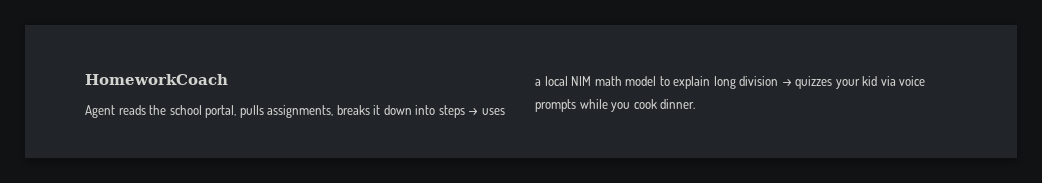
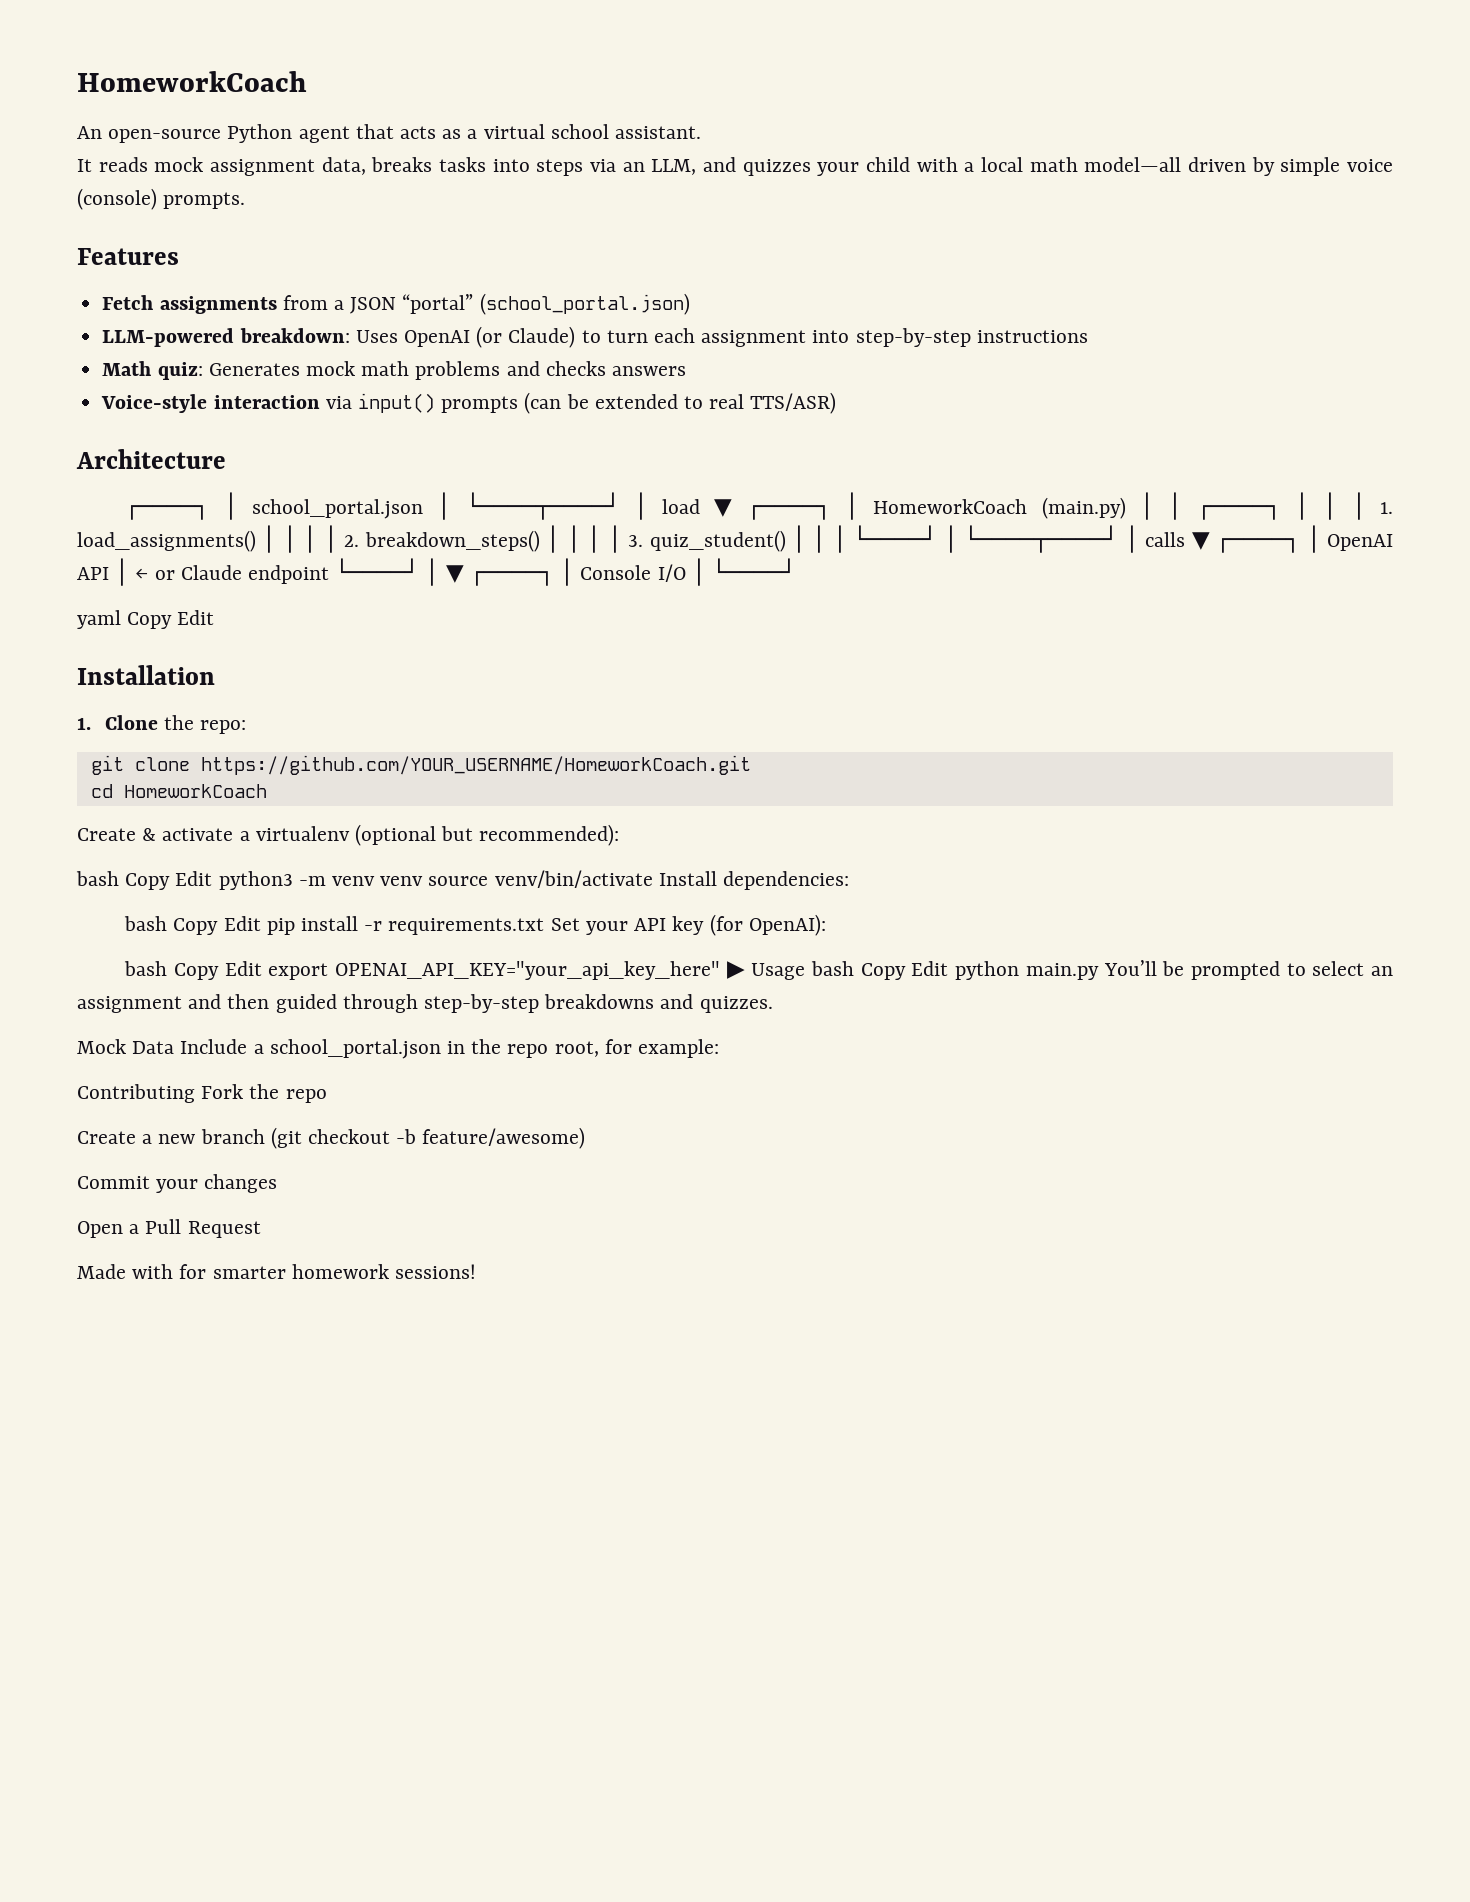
[85,74,228,85] [85,105,505,118] [535,76,926,89] [535,99,696,112] HomeworkCoach // Agent reads the school portal, pulls assignments, breaks it down into steps → uses a local NIM math model to explain long division → quizzes your kid via voice prompts while you cook dinner. -> [77,71,307,92] [77,124,702,143] [77,157,1393,176] [77,188,246,210] [77,248,179,265] [102,293,690,315] [102,326,1088,348] [102,361,686,380] [101,392,837,414] [76,449,226,469] [125,492,1394,520] [77,525,1393,553] [77,558,796,586] [77,610,215,629] [77,665,215,685] [77,715,247,734] [90,755,751,775] [90,784,267,798] [77,824,620,846] [76,870,850,890] [124,914,826,936] [124,960,1393,980] [77,994,773,1013] [77,1039,720,1059] [77,1084,327,1103] [77,1127,586,1149] [77,1174,278,1193] [77,1219,261,1238] [77,1264,477,1279] HomeworkCoach // An open-source Python agent that acts as a virtual school assistant. // It reads mock assignment data, breaks tasks into steps via an LLM, and quizzes your child with a local math model—all driven by simple voice (console) prompts. // Features // Fetch assignments from a JSON “portal” (school_portal.json) // LLM-powered breakdown: Uses OpenAI (or Claude) to turn each assignment into step-by-step instructions // Math quiz: Generates mock math problems and checks answers // Voice-style interaction via input() prompts (can be extended to real TTS/ASR) // Architecture // ┌────┐ │ school_portal.json │ └────┬────┘ │ load ▼ ┌────┐ │ HomeworkCoach (main.py) │ │ ┌────┐ │ │ │ 1. load_assignments() │ │ │ │ 2. breakdown_steps() │ │ │ │ 3. quiz_student() │ │ │ └────┘ │ └────┬────┘ │ calls ▼ ┌────┐ │ OpenAI API │ ← or Claude endpoint └────┘ │ ▼ ┌────┐ │ Console I/O │ └────┘ // yaml Copy Edit // Installation // 1. Clone the repo: // git clone https://github.com/YOUR_USERNAME/HomeworkCoach.git // cd HomeworkCoach // Create & activate a virtualenv (optional but recommended): // bash Copy Edit python3 -m venv venv source venv/bin/activate Install dependencies: // bash Copy Edit pip install -r requirements.txt Set your API key (for OpenAI): // bash Copy Edit export OPENAI_API_KEY="your_api_key_here" ▶ Usage bash Copy Edit python main.py You’ll be prompted to select an assignment and then guided through step-by-step breakdowns and quizzes. // Mock Data Include a school_portal.json in the repo root, for example: // Contributing Fork the repo // Create a new branch (git checkout -b feature/awesome) // Commit your changes // Open a Pull Request // Made with for smarter homework sessions!

